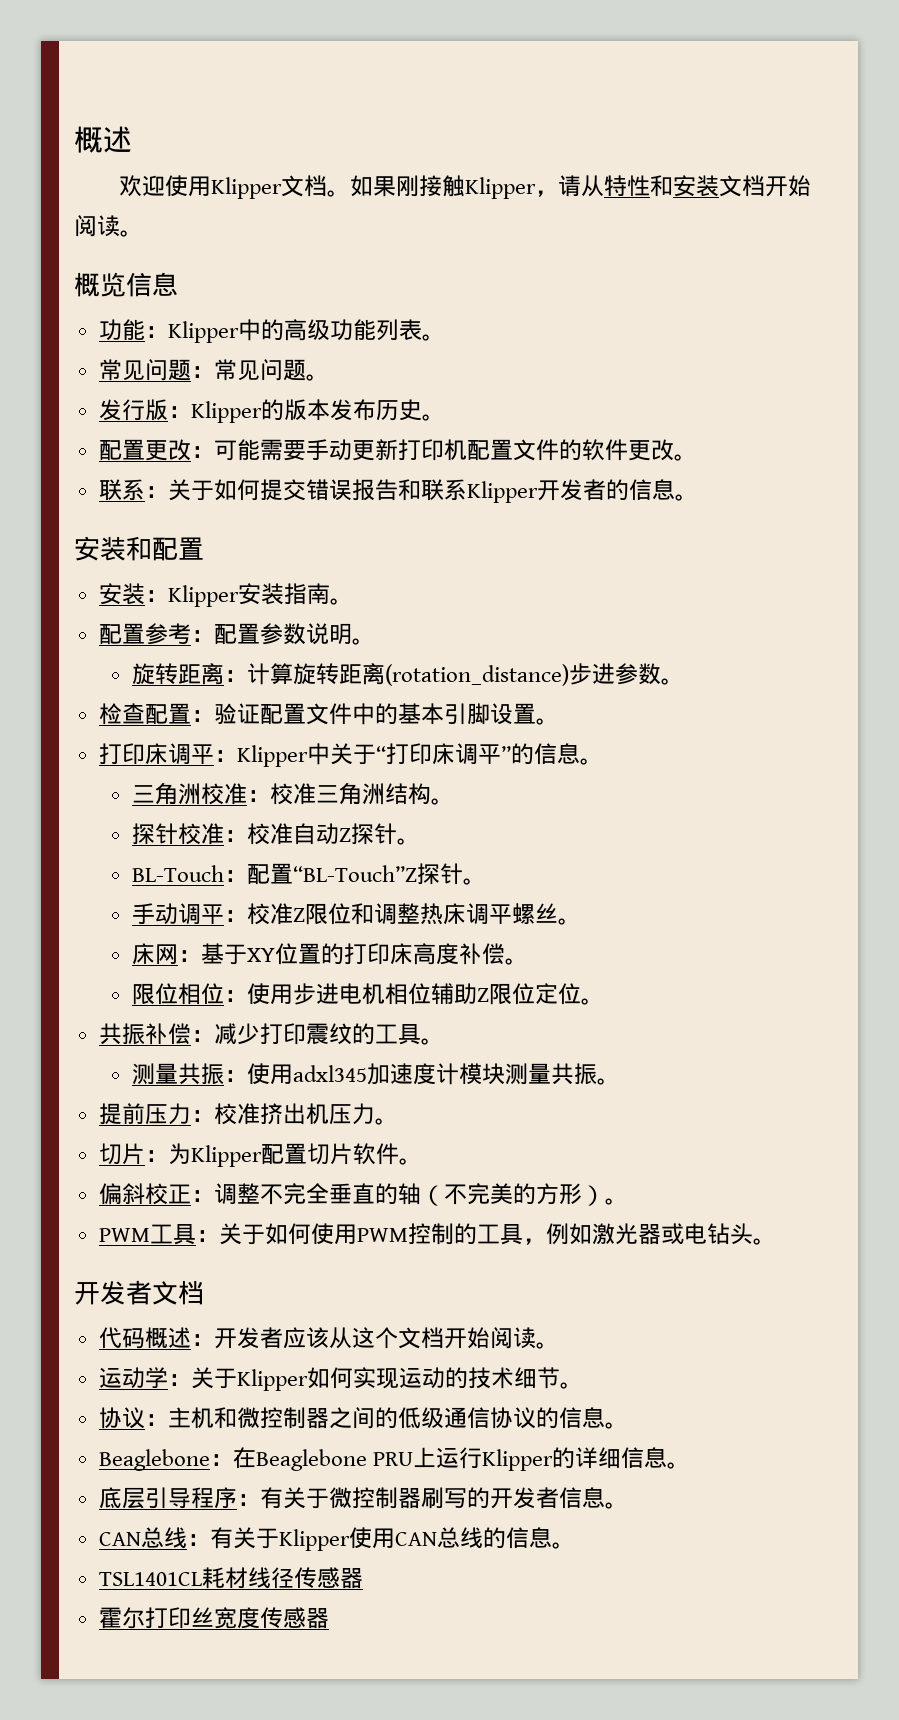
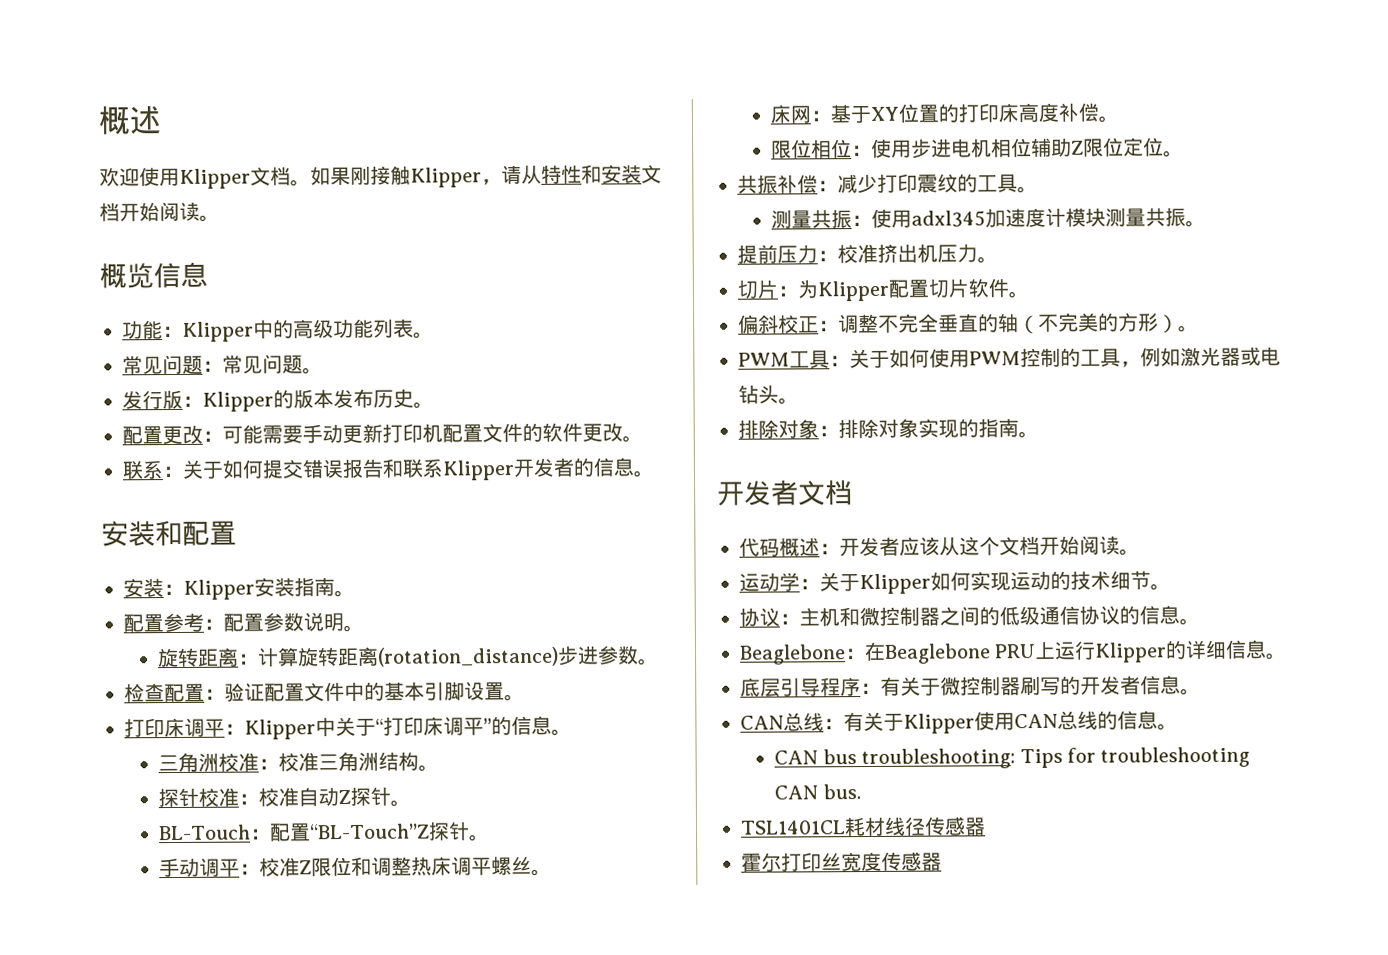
(776, 1241) none -> [738,418,1039,439] // 排除对象：排除对象实现的指南。
(575, 1545) none -> [774,746,1251,770] [774,784,861,800] // CAN bus troubleshooting: Tips for troubleshooting CAN bus.

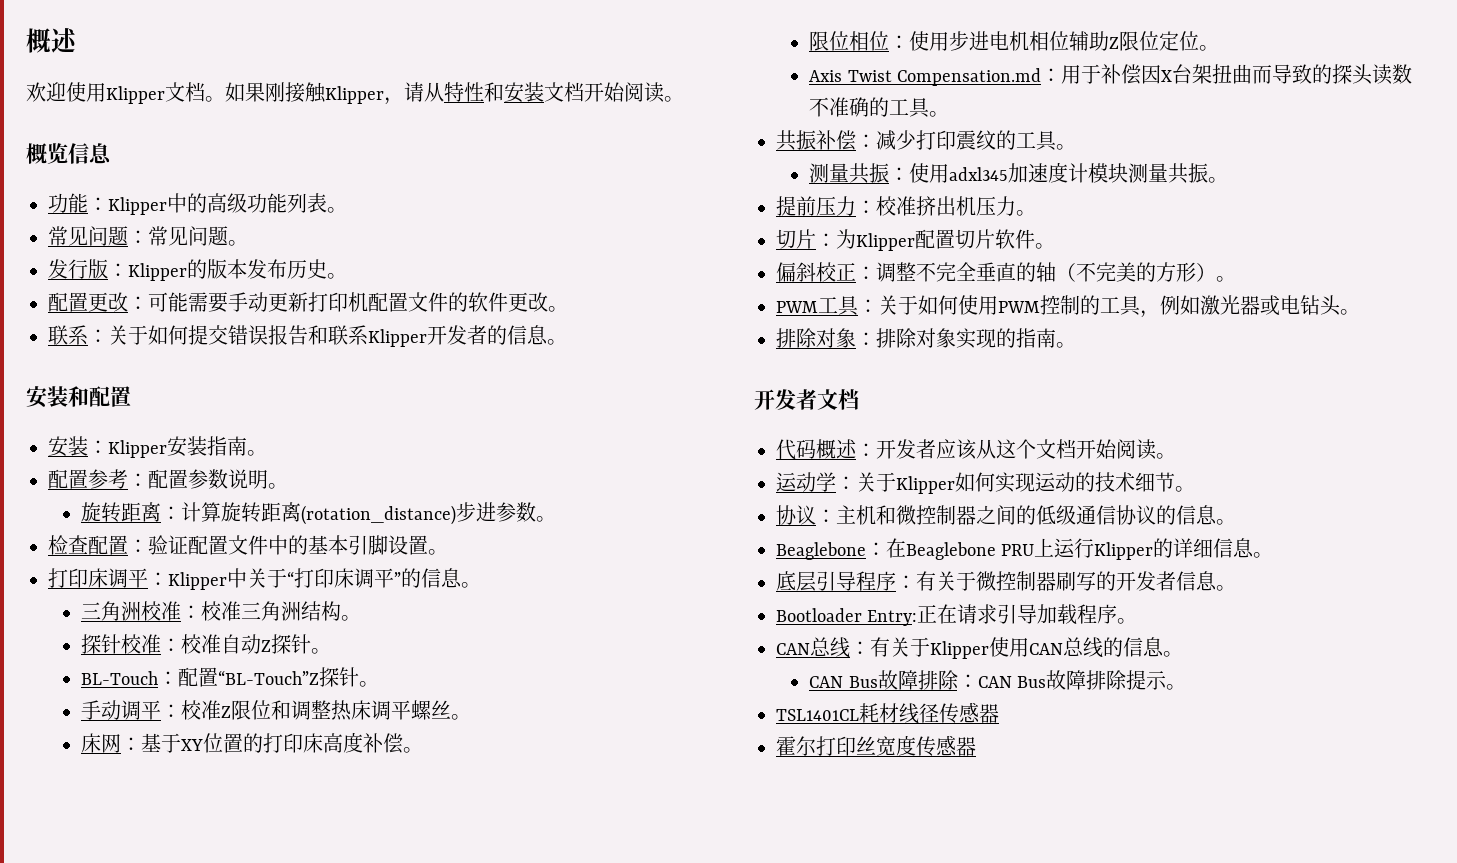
(1185, 154) none -> [809,64,1412,86] [809,97,950,118] // Axis Twist Compensation.md：用于补偿因X台架扭曲而导致的探头读数不准确的工具。
(1201, 692) none -> [776,604,1138,626] // Bootloader Entry:正在请求引导加载程序。
[822,746,1251,770] [774,784,861,800] bus troubleshooting: Tips for troubleshooting CAN bus. -> [848,670,1186,690] Bus故障排除：CAN Bus故障排除提示。

